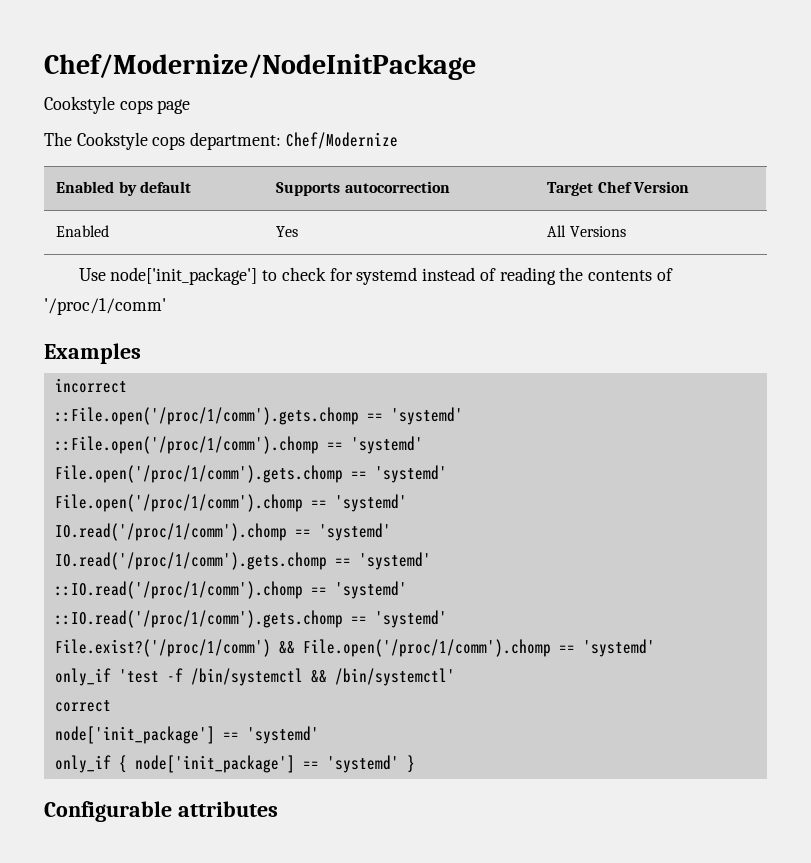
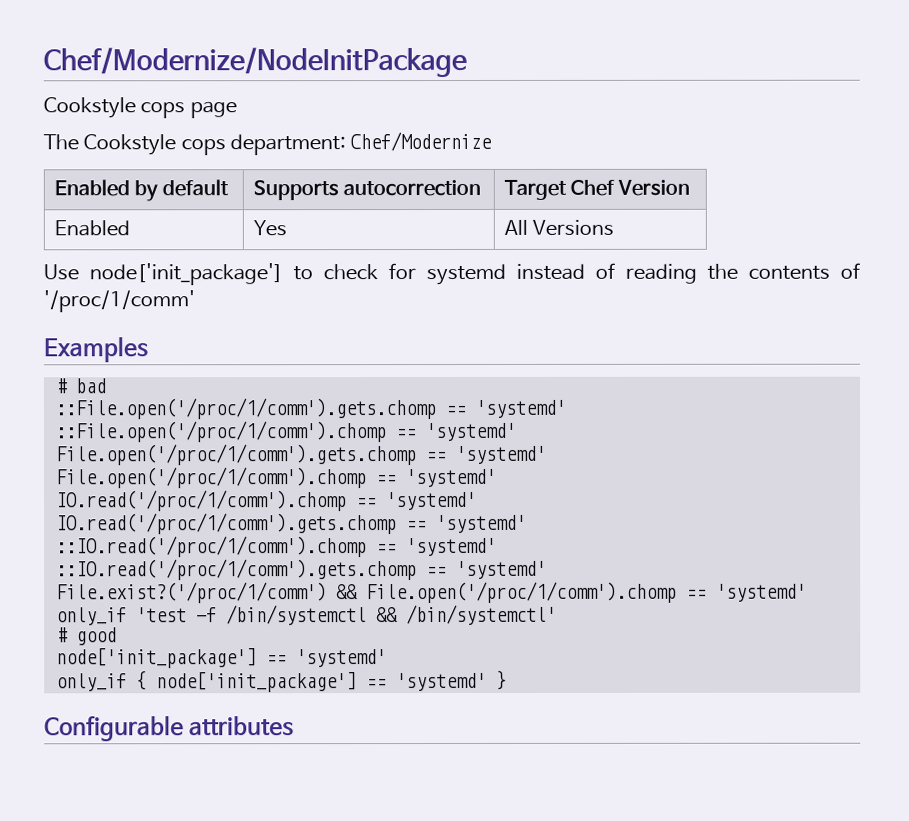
[54,378,127,393] incorrect -> [54,378,106,394] # bad
[54,700,111,712] correct -> [55,627,117,646] # good

